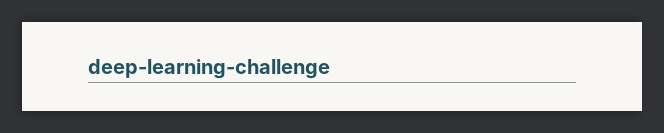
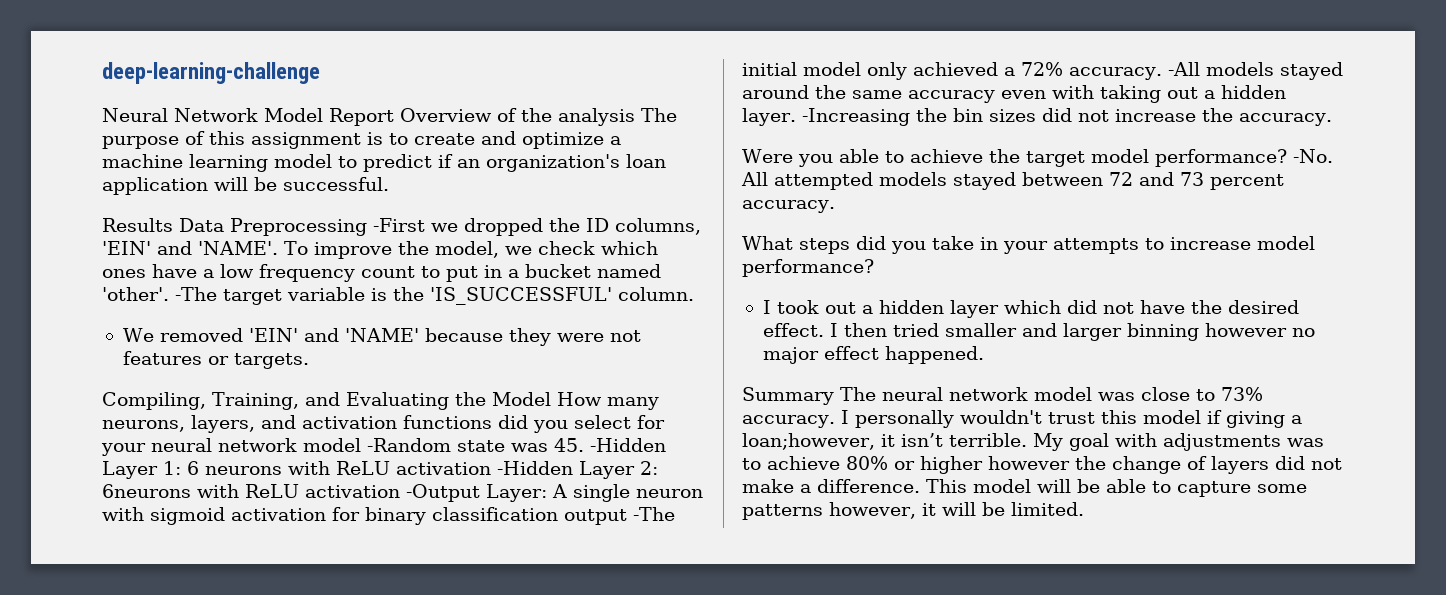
(330, 69) none -> [102,108,677,126] [102,131,621,149] [102,154,666,172] [102,177,389,195] [102,218,701,236] [102,241,658,259] [102,264,661,282] [102,287,694,305] [122,328,641,346] [122,351,309,369] [102,392,659,410] [102,415,665,433] [101,438,666,456] [102,461,658,479] [102,484,703,502] [102,507,675,525] [742,62,1343,80] [742,85,1286,103] [742,108,1332,126] [742,149,1333,167] [741,172,1284,190] [742,200,835,213] [742,236,1315,254] [742,259,874,277] [762,300,1299,318] [762,323,1315,341] [762,346,984,364] [742,387,1263,405] [742,410,1302,428] [742,433,1324,451] [742,456,1342,474] [742,479,1307,497] [742,502,1084,520] // Neural Network Model Report Overview of the analysis The purpose of this assignment is to create and optimize a machine learning model to predict if an organization's loan application will be successful. // Results Data Preprocessing -First we dropped the ID columns, 'EIN' and 'NAME'. To improve the model, we check which ones have a low frequency count to put in a bucket named 'other'. -The target variable is the 'IS_SUCCESSFUL' column. // We removed 'EIN' and 'NAME' because they were not features or targets. // Compiling, Training, and Evaluating the Model How many neurons, layers, and activation functions did you select for your neural network model -Random state was 45. -Hidden Layer 1: 6 neurons with ReLU activation -Hidden Layer 2: 6neurons with ReLU activation -Output Layer: A single neuron with sigmoid activation for binary classification output -The initial model only achieved a 72% accuracy. -All models stayed around the same accuracy even with taking out a hidden layer. -Increasing the bin sizes did not increase the accuracy. // Were you able to achieve the target model performance? -No. All attempted models stayed between 72 and 73 percent accuracy. // What steps did you take in your attempts to increase model performance? // I took out a hidden layer which did not have the desired effect. I then tried smaller and larger binning however no major effect happened. // Summary The neural network model was close to 73% accuracy. I personally wouldn't trust this model if giving a loan;however, it isn’t terrible. My goal with adjustments was to achieve 80% or higher however the change of layers did not make a difference. This model will be able to capture some patterns however, it will be limited.

